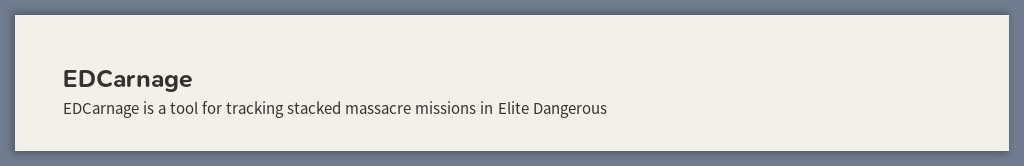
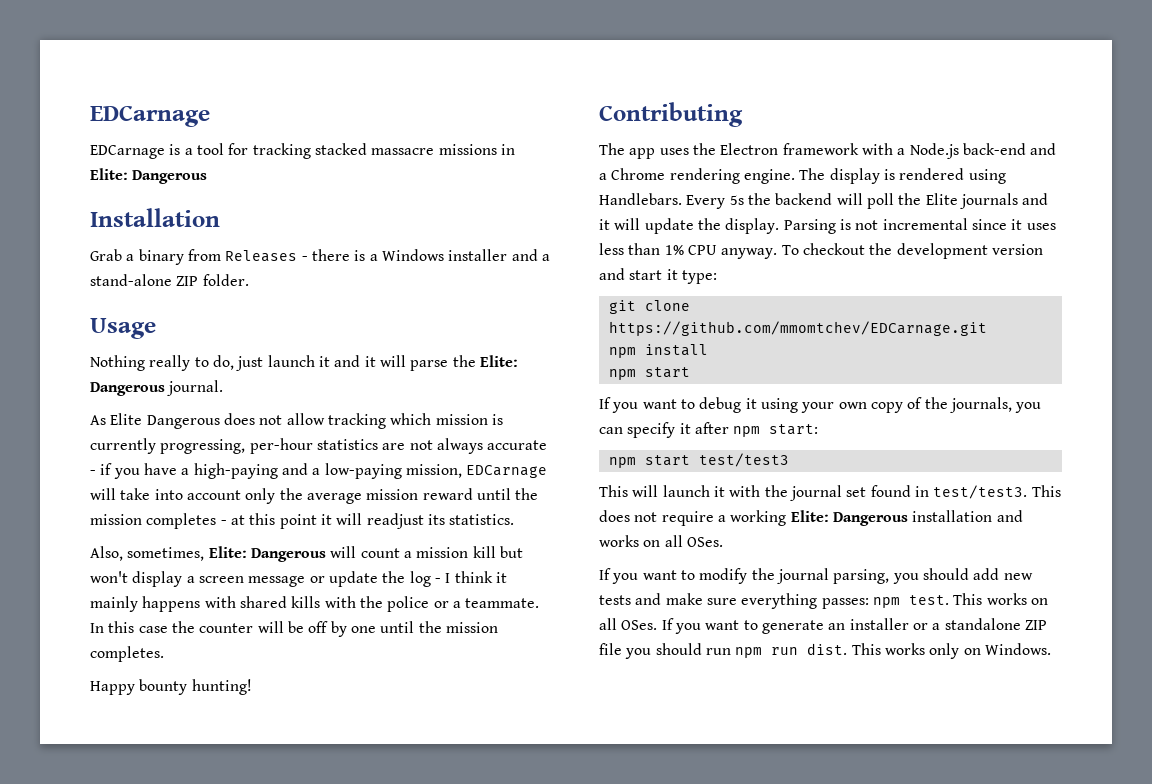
[497,101,607,118] Elite Dangerous -> [90,168,208,184] [90,208,220,227] [90,249,550,265] [90,274,249,286] [90,318,156,339] [90,355,518,371] [90,380,224,396] [90,413,503,429] [90,438,548,454] [90,463,548,479] [90,488,539,504] [90,513,515,529] [90,546,523,562] [90,571,507,587] [90,596,540,612] [90,621,498,637] [90,646,164,662] [90,679,252,695] [599,102,743,127] [599,143,1057,159] [599,168,1006,184] [599,193,1049,209] [599,218,1056,234] [599,243,1043,259] [599,268,717,284] [608,300,690,314] [608,321,987,336] [608,344,708,358] [608,367,690,380] [599,397,1042,413] [599,422,819,438] [608,453,789,468] [599,485,1061,501] [599,510,1023,526] [599,535,723,547] [599,568,1033,584] [599,593,1048,609] [599,618,1047,634] [599,643,1051,659] Elite: Dangerous // Installation // Grab a binary from Releases - there is a Windows installer and a stand-alone ZIP folder. // Usage // Nothing really to do, just launch it and it will parse the Elite: Dangerous journal. // As Elite Dangerous does not allow tracking which mission is currently progressing, per-hour statistics are not always accurate - if you have a high-paying and a low-paying mission, EDCarnage will take into account only the average mission reward until the mission completes - at this point it will readjust its statistics. // Also, sometimes, Elite: Dangerous will count a mission kill but won't display a screen message or update the log - I think it mainly happens with shared kills with the police or a teammate. In this case the counter will be off by one until the mission completes. // Happy bounty hunting! // Contributing // The app uses the Electron framework with a Node.js back-end and a Chrome rendering engine. The display is rendered using Handlebars. Every 5s the backend will poll the Elite journals and it will update the display. Parsing is not incremental since it uses less than 1% CPU anyway. To checkout the development version and start it type: // git clone https://github.com/mmomtchev/EDCarnage.git // npm install // npm start // If you want to debug it using your own copy of the journals, you can specify it after npm start: // npm start test/test3 // This will launch it with the journal set found in test/test3. This does not require a working Elite: Dangerous installation and works on all OSes. // If you want to modify the journal parsing, you should add new tests and make sure everything passes: npm test. This works on all OSes. If you want to generate an installer or a standalone ZIP file you should run npm run dist. This works only on Windows.

